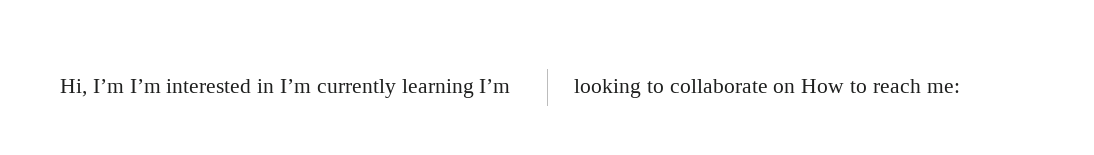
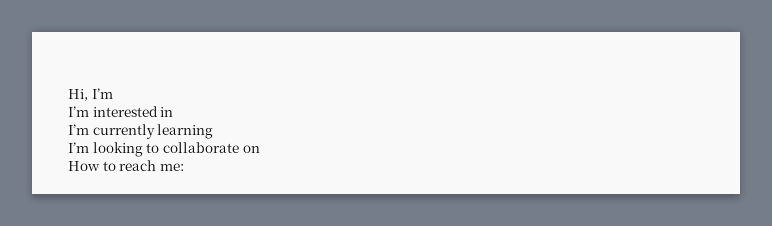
(124, 86) none -> (113, 93) //
(275, 86) none -> (174, 112) //
(474, 88) none -> (214, 131) //
(796, 88) none -> (260, 149) //

